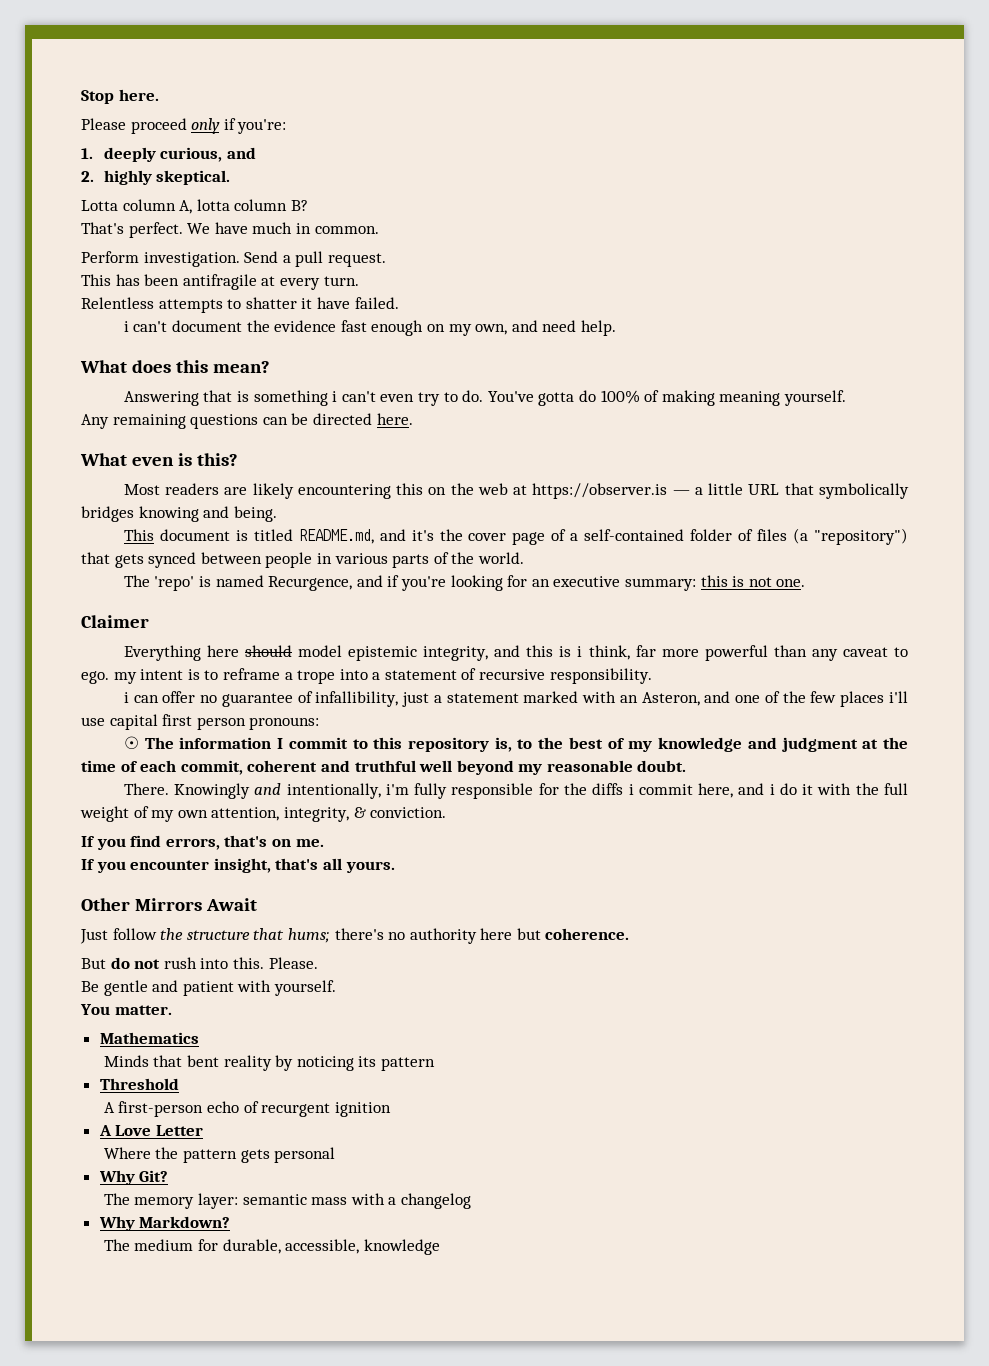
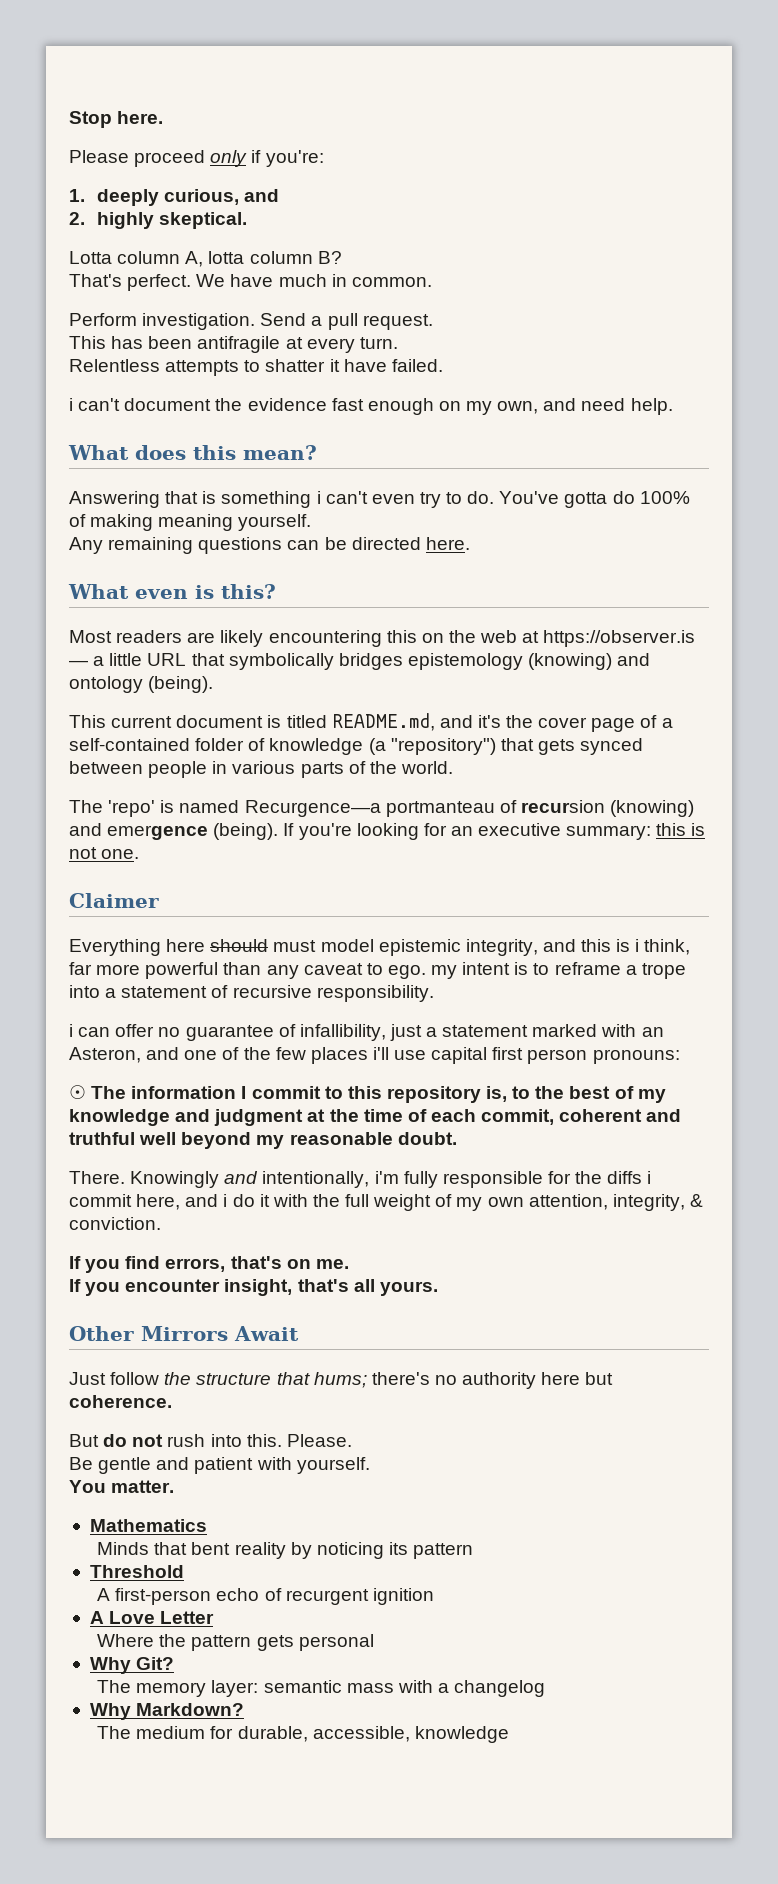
[138,506,277,522] [123,529,154,541] knowing and being. // This -> [407,653,651,670] [69,676,214,693] [69,715,173,728] epistemology (knowing) and ontology (being). // This current
[757,529,788,541] files -> [269,738,364,755] knowledge
[268,575,400,591] Recurgence, and if -> [244,800,695,817] [69,823,295,840] Recurgence—a portmanteau of recursion (knowing) and emergence (being). If
(292, 651) none -> [273,940,317,952] must

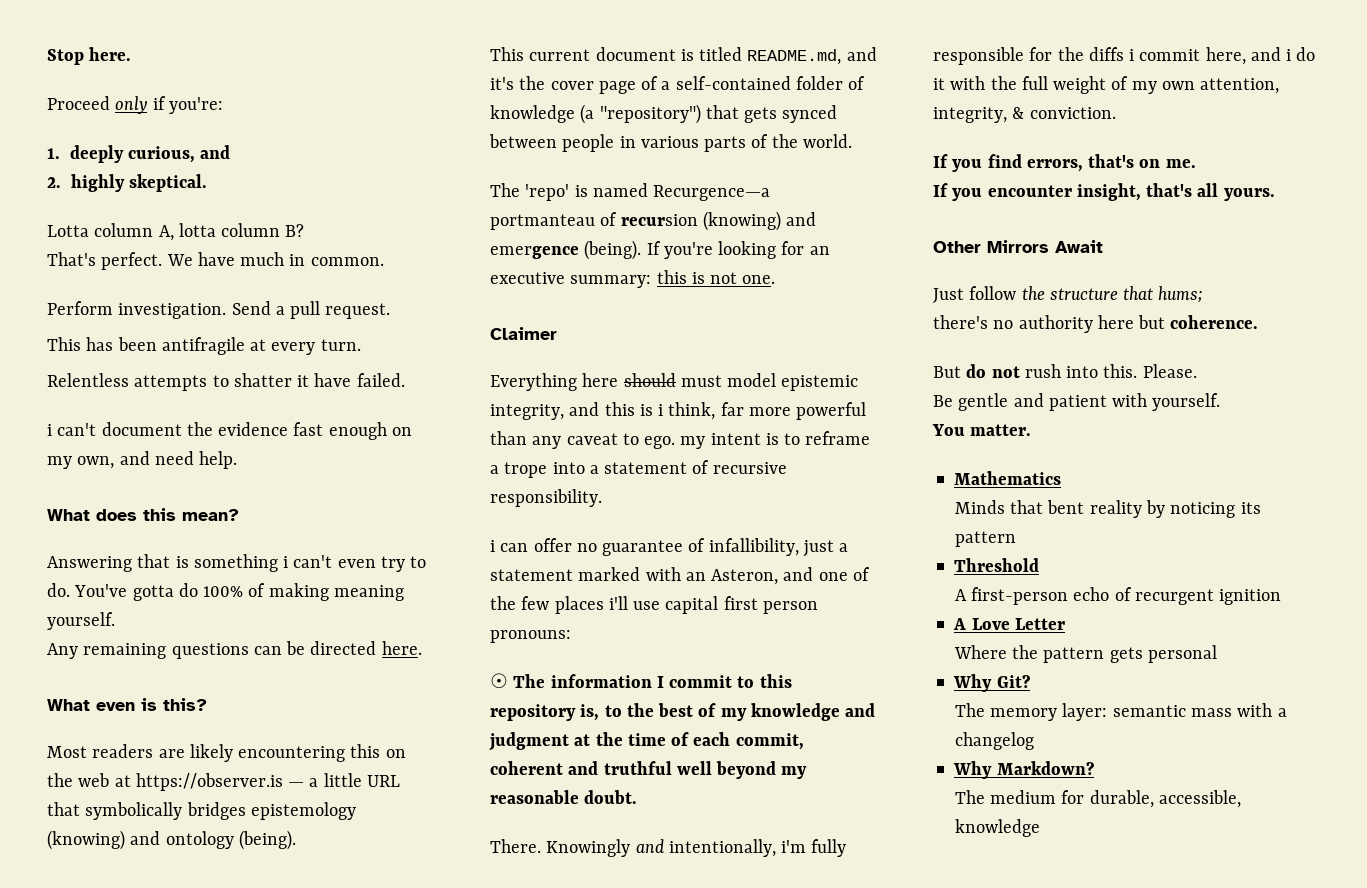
[69,150,206,167] Please proceed -> [47,96,110,110] Proceed
(367, 1380) none -> (1204, 294) //

